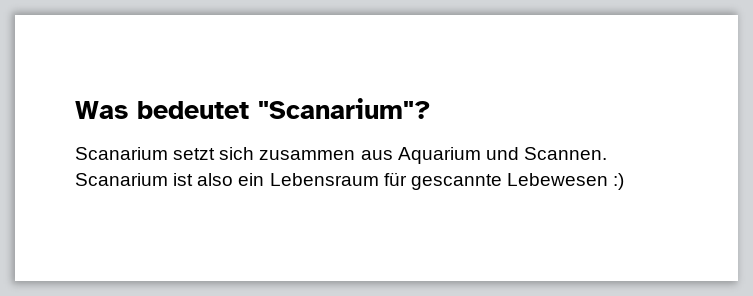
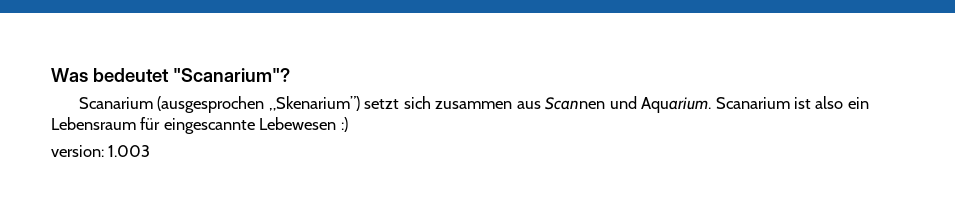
(168, 153) none -> [157,96,360,113] (ausgesprochen „Skenarium”)
[397,147,607,164] Aquarium und Scannen. -> [545,96,712,113] Scannen und Aquarium.
[410,174,502,190] gescannte -> [163,118,255,134] eingescannte
(625, 181) none -> [51,145,151,157] // version: 1.003

